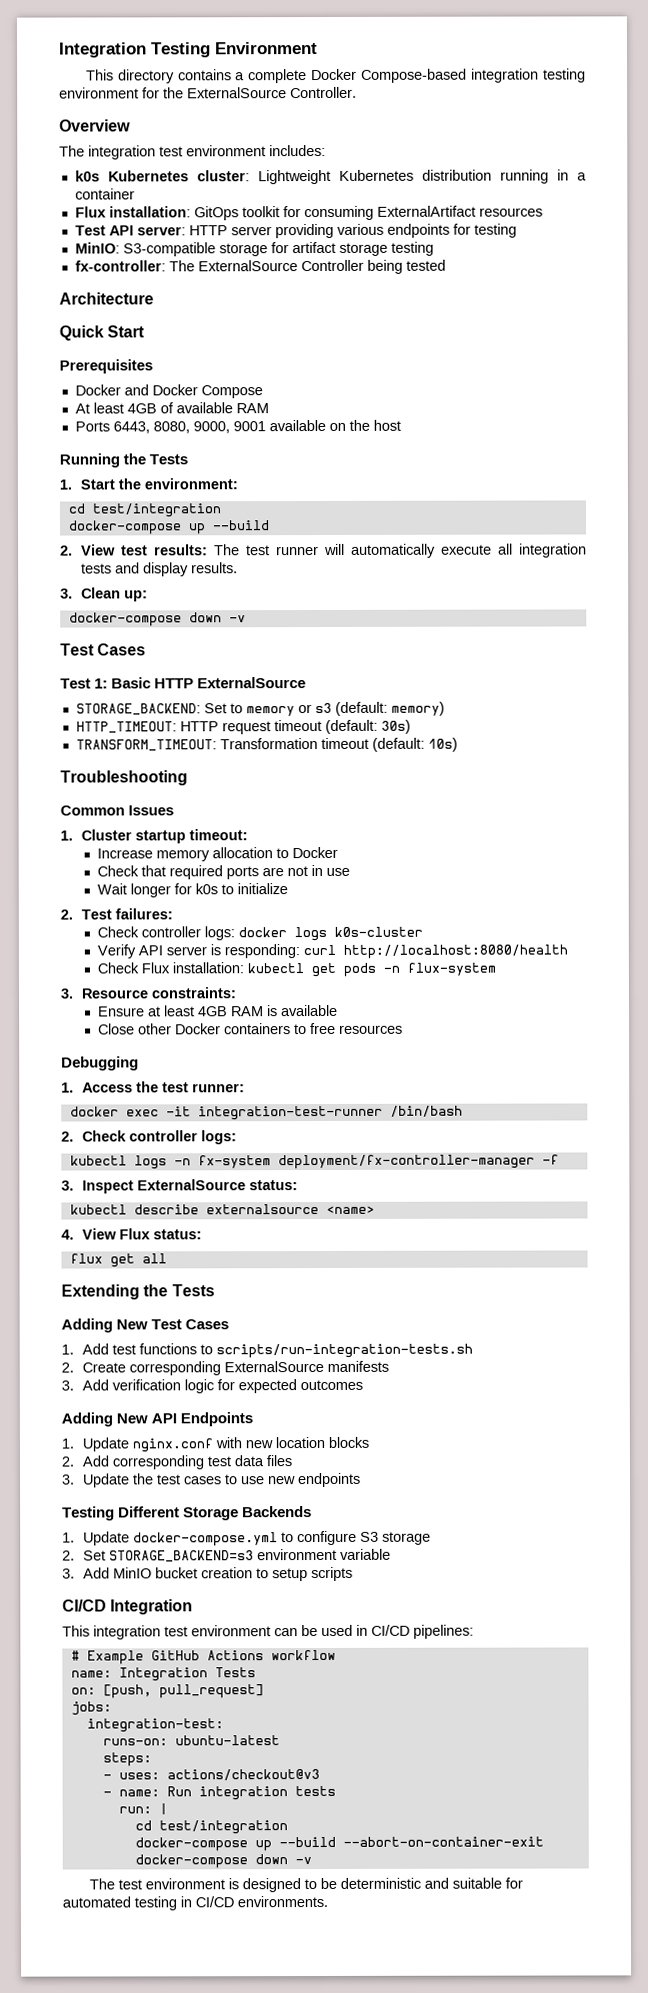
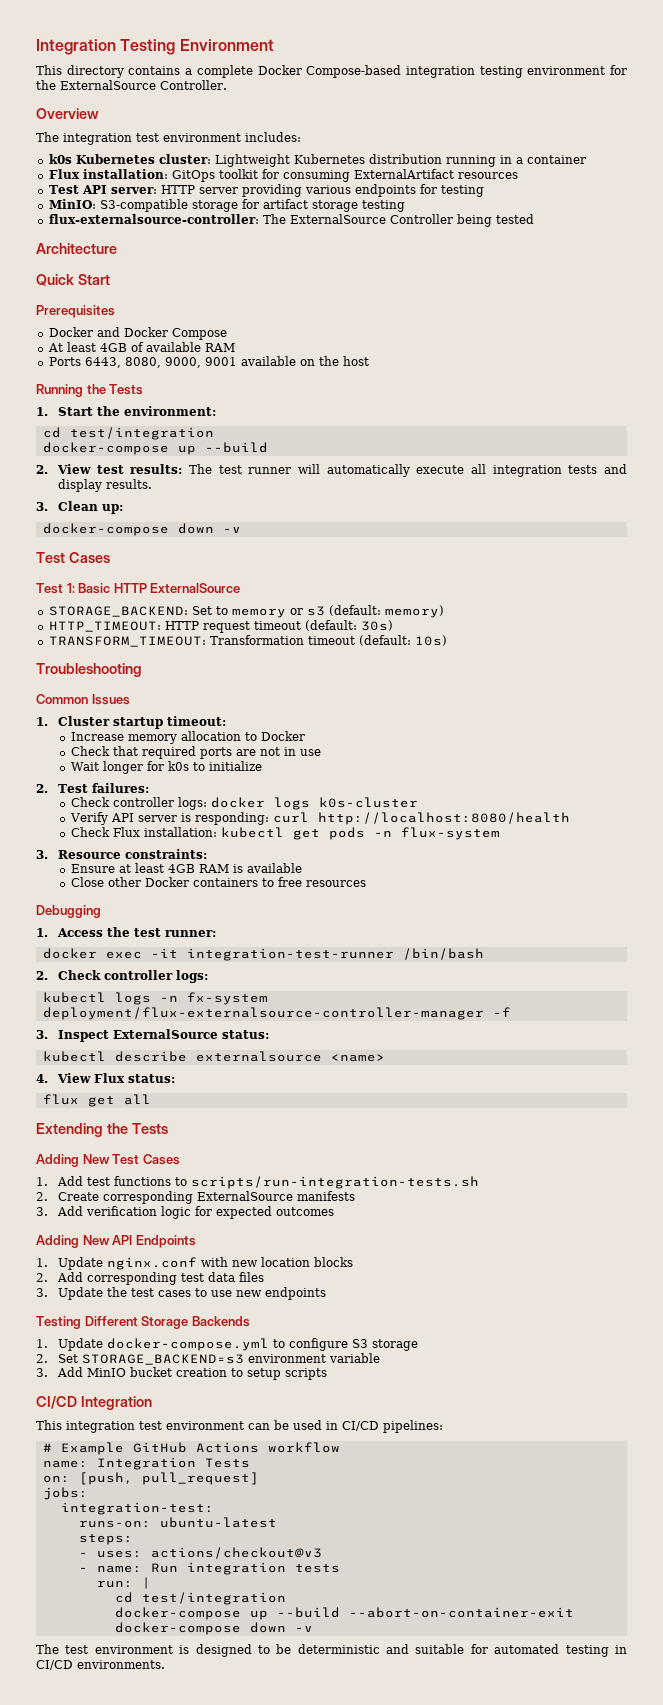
[74,260,166,272] fx-controller: -> [48,214,259,224] flux-externalsource-controller:
[277,1154,535,1170] deployment/fx-controller-manager -> [42,1007,484,1020] deployment/flux-externalsource-controller-manager

